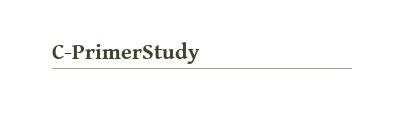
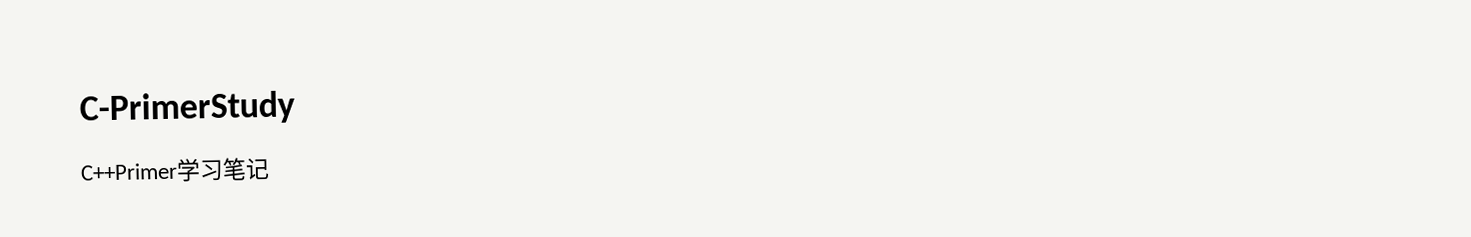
(200, 53) none -> [80,157,270,182] // C++Primer学习笔记

